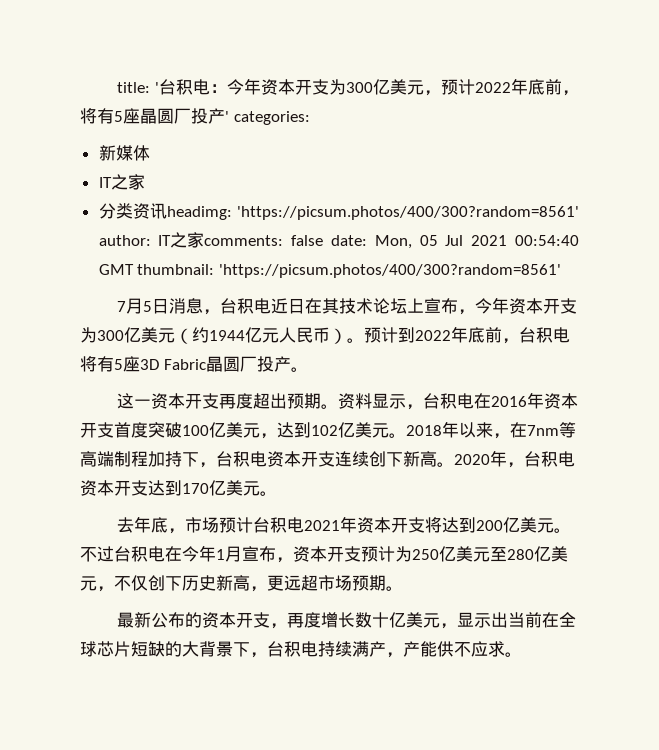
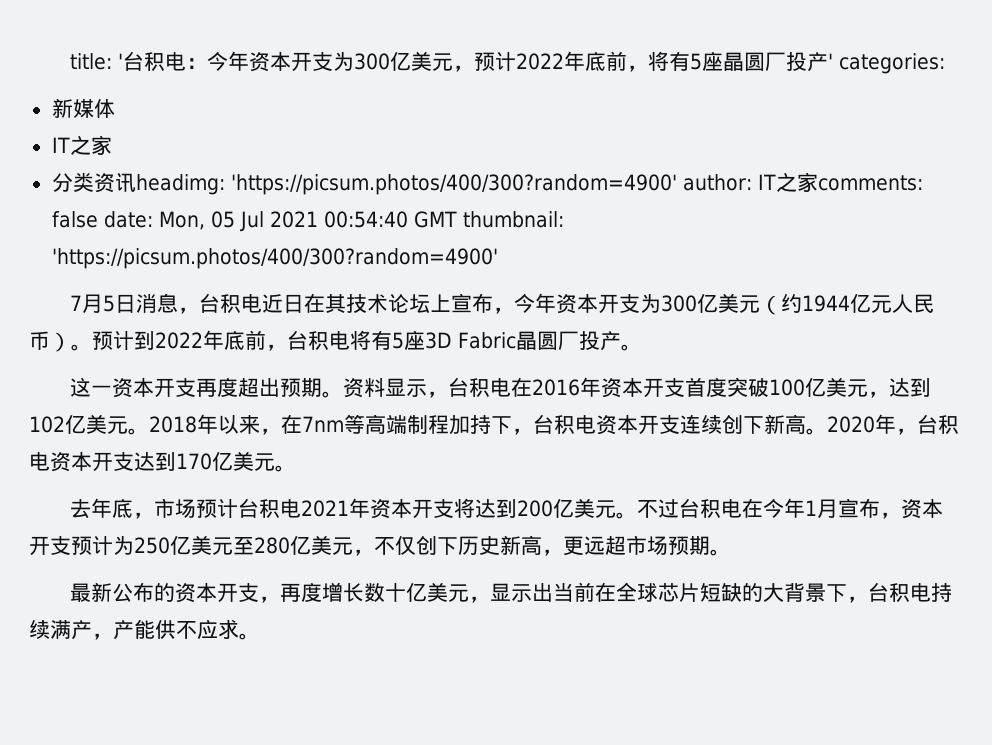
[237,206,579,220] 'https://picsum.photos/400/300?random=8561' -> [230,174,677,195] 'https://picsum.photos/400/300?random=4900'
[218,264,561,278] 'https://picsum.photos/400/300?random=8561' -> [51,248,498,269] 'https://picsum.photos/400/300?random=4900'

